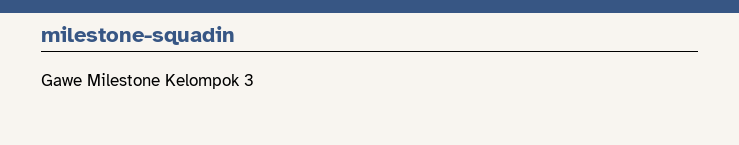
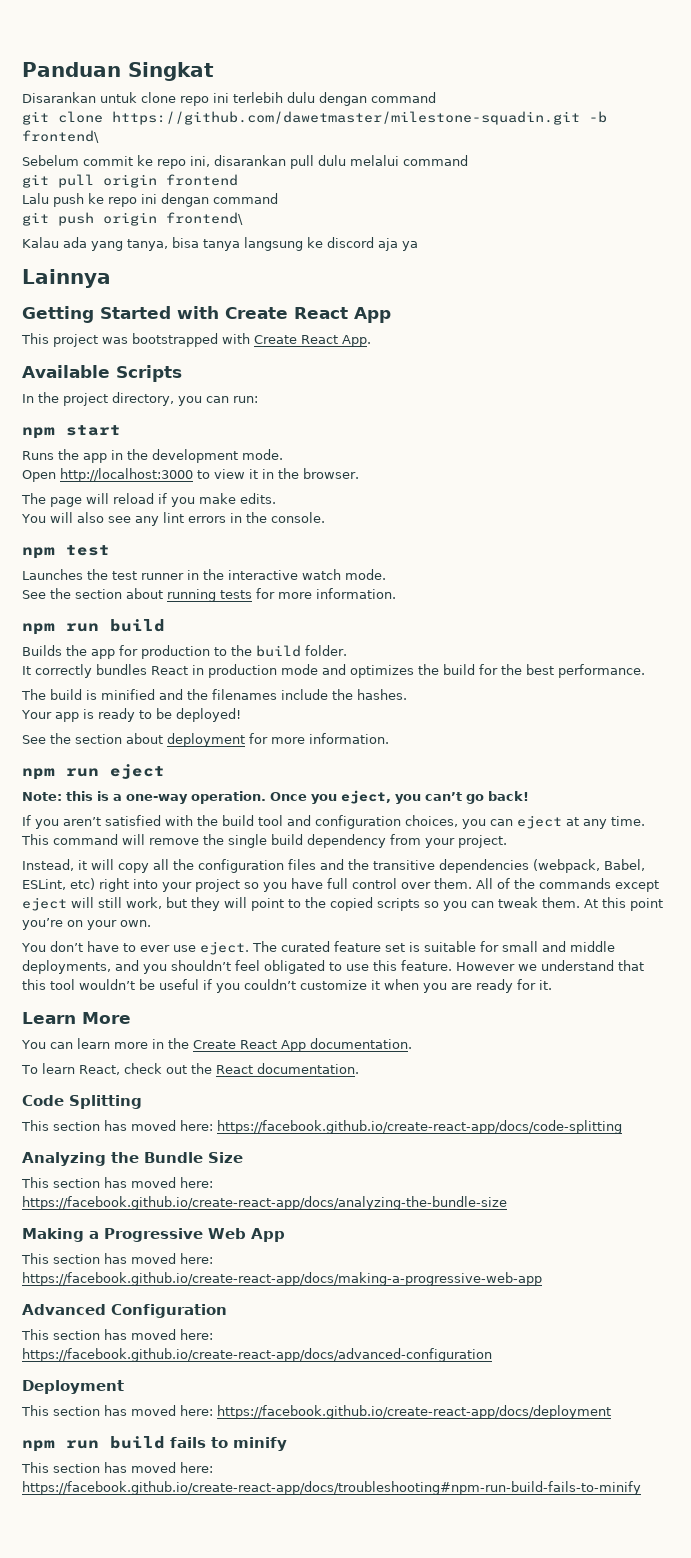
[41,26,235,45] [41,73,254,89] milestone-squadin // Gawe Milestone Kelompok 3 -> [22,62,214,81] [22,92,436,106] [22,111,607,125] [22,130,99,143] [22,155,468,169] [22,174,238,188] [22,193,278,207] [22,212,243,226] [22,237,418,251] [22,269,111,288] [22,306,391,323] [21,333,371,347] [22,365,182,382] [22,392,258,406] [22,425,121,439] [22,449,283,463] [22,468,359,482] [21,493,276,507] [21,512,325,526] [22,545,110,559] [22,569,386,580] [22,588,396,602] [22,619,165,635] [22,645,347,659] [22,664,645,678] [21,689,407,700] [21,708,241,722] [22,733,389,747] [22,764,165,780] [22,790,529,804] [22,815,645,829] [21,834,507,848] [22,859,645,873] [22,878,659,892] [22,897,663,911] [22,918,151,930] [21,941,615,955] [22,960,644,974] [22,979,552,993] [22,1012,131,1024] [21,1038,412,1052] [21,1063,359,1075] [22,1095,142,1109] [21,1120,622,1134] [22,1152,243,1166] [21,1177,213,1188] [22,1196,507,1210] [22,1228,285,1242] [21,1253,213,1264] [22,1272,542,1286] [22,1304,227,1318] [21,1329,213,1340] [22,1348,492,1362] [22,1380,124,1394] [21,1405,611,1419] [22,1436,287,1452] [21,1462,213,1473] [22,1481,641,1495] Panduan Singkat // Disarankan untuk clone repo ini terlebih dulu dengan command // git clone https://github.com/dawetmaster/milestone-squadin.git -b frontend\ // Sebelum commit ke repo ini, disarankan pull dulu melalui command // git pull origin frontend // Lalu push ke repo ini dengan command // git push origin frontend\ // Kalau ada yang tanya, bisa tanya langsung ke discord aja ya // Lainnya // Getting Started with Create React App // This project was bootstrapped with Create React App. // Available Scripts // In the project directory, you can run: // npm start // Runs the app in the development mode. // Open http://localhost:3000 to view it in the browser. // The page will reload if you make edits. // You will also see any lint errors in the console. // npm test // Launches the test runner in the interactive watch mode. // See the section about running tests for more information. // npm run build // Builds the app for production to the build folder. // It correctly bundles React in production mode and optimizes the build for the best performance. // The build is minified and the filenames include the hashes. // Your app is ready to be deployed! // See the section about deployment for more information. // npm run eject // Note: this is a one-way operation. Once you eject, you can’t go back! // If you aren’t satisfied with the build tool and configuration choices, you can eject at any time. This command will remove the single build dependency from your project. // Instead, it will copy all the configuration files and the transitive dependencies (webpack, Babel, ESLint, etc) right into your project so you have full control over them. All of the commands except eject will still work, but they will point to the copied scripts so you can tweak them. At this point you’re on your own. // You don’t have to ever use eject. The curated feature set is suitable for small and middle deployments, and you shouldn’t feel obligated to use this feature. However we understand that this tool wouldn’t be useful if you couldn’t customize it when you are ready for it. // Learn More // You can learn more in the Create React App documentation. // To learn React, check out the React documentation. // Code Splitting // This section has moved here: https://facebook.github.io/create-react-app/docs/code-splitting // Analyzing the Bundle Size // This section has moved here: https://facebook.github.io/create-react-app/docs/analyzing-the-bundle-size // Making a Progressive Web App // This section has moved here: https://facebook.github.io/create-react-app/docs/making-a-progressive-web-app // Advanced Configuration // This section has moved here: https://facebook.github.io/create-react-app/docs/advanced-configuration // Deployment // This section has moved here: https://facebook.github.io/create-react-app/docs/deployment // npm run build fails to minify // This section has moved here: https://facebook.github.io/create-react-app/docs/troubleshooting#npm-run-build-fails-to-minify

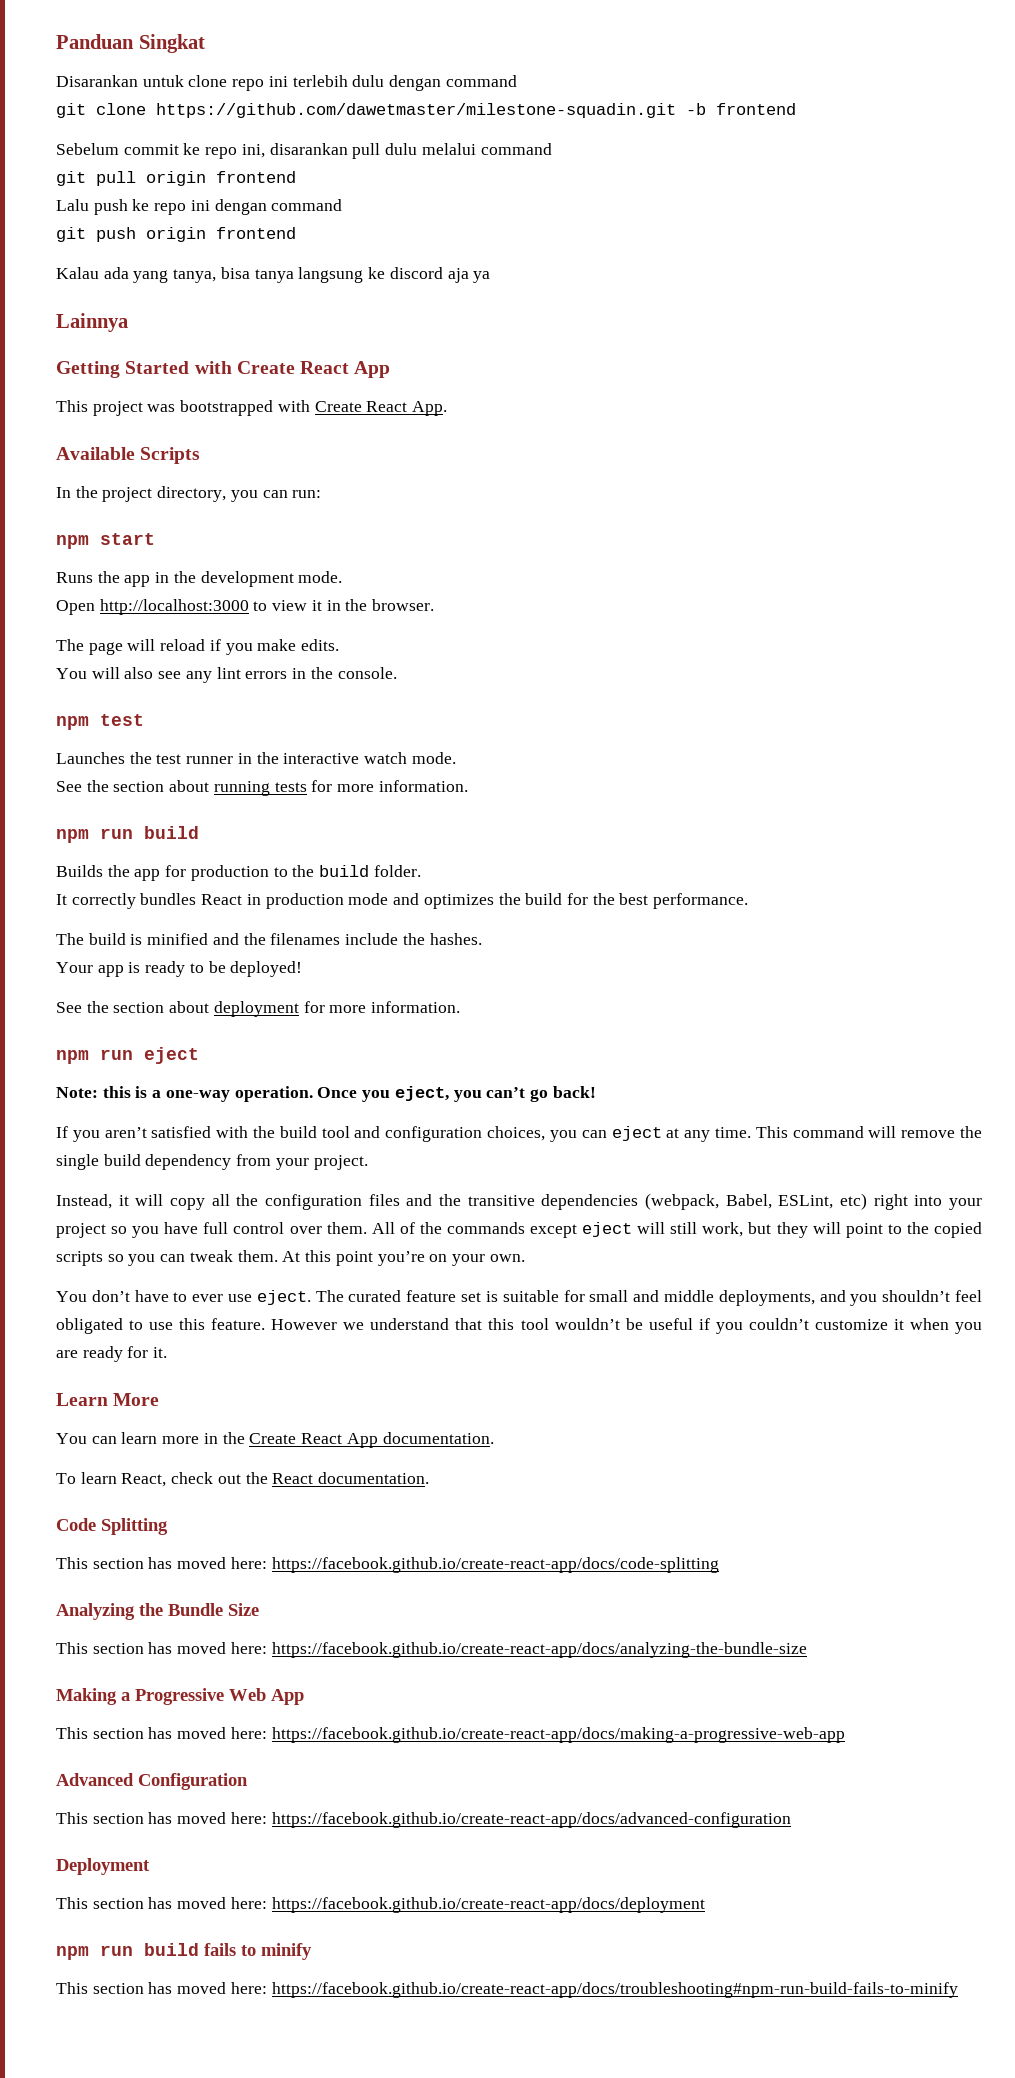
[22,130,99,143] frontend\ -> [716,103,796,115] frontend
[166,212,243,225] frontend\ -> [216,227,296,239] frontend

